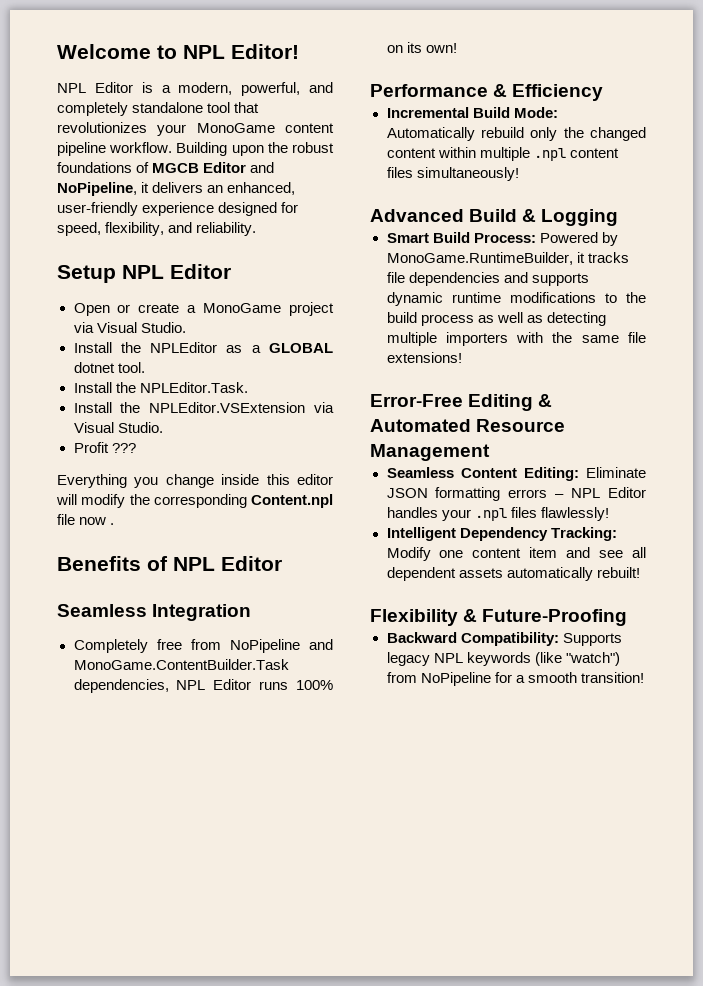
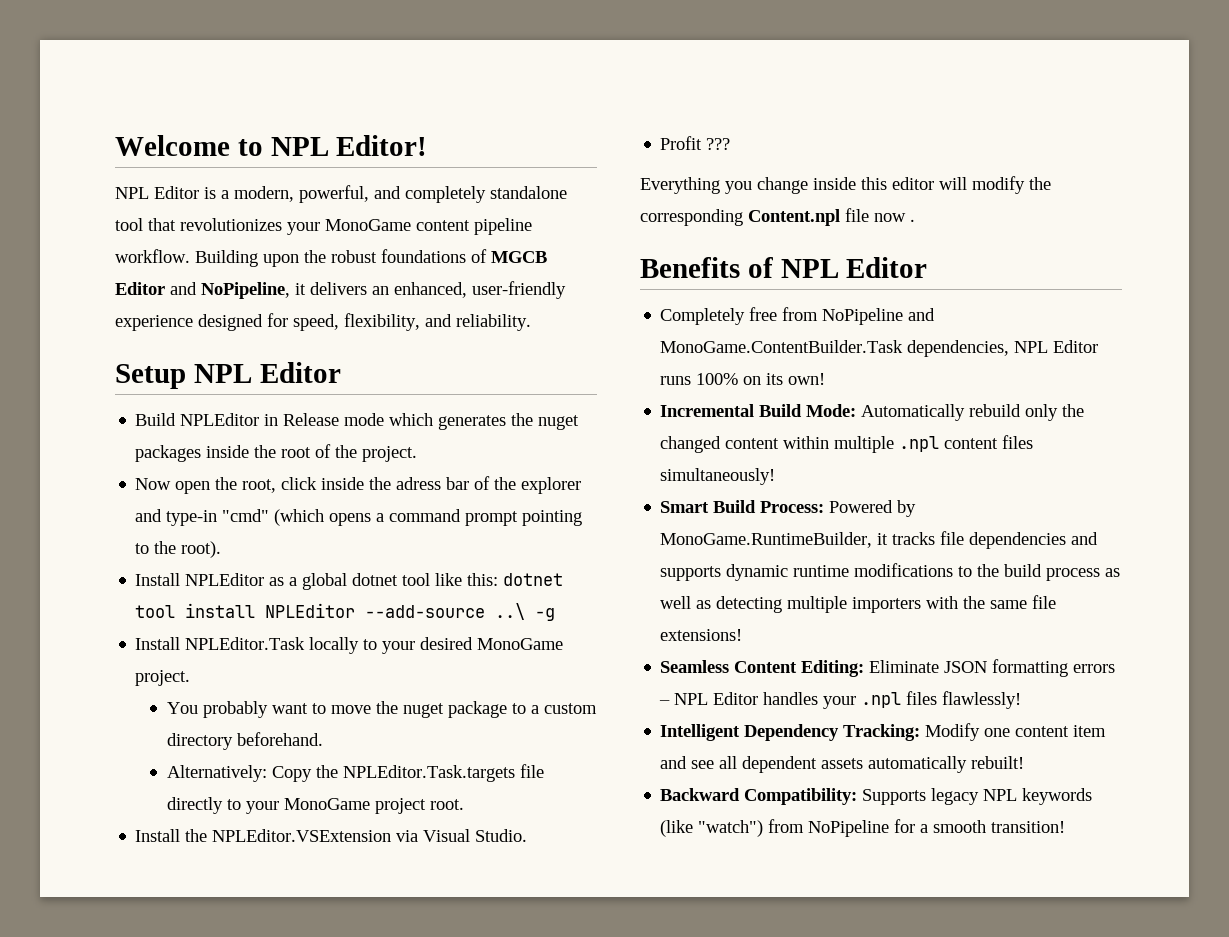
[73,302,334,316] [73,322,186,333] [73,342,141,353] Open or create a MonoGame project via Visual Studio. // Install the -> [135,413,580,430] [135,444,418,462] [135,476,582,494] [135,509,583,526] [135,541,222,558] [135,573,181,586] Build NPLEditor in Release mode which generates the nuget packages inside the root of the project. // Now open the root, click inside the adress bar of the explorer and type-in "cmd" (which opens a command prompt pointing to the root). // Install
[269,343,333,353] [73,362,145,373] [73,382,248,393] GLOBAL dotnet tool. // Install the NPLEditor.Task. -> [302,573,564,590] [135,603,556,621] [135,637,564,654] [135,670,191,686] [166,701,597,718] [166,732,323,750] [166,764,544,782] [166,797,464,814] global dotnet tool like this: dotnet tool install NPLEditor --add-source ..\ -g // Install NPLEditor.Task locally to your desired MonoGame project. // You probably want to move the nuget package to a custom directory beforehand. // Alternatively: Copy the NPLEditor.Task.targets file directly to your MonoGame project root.
[57,604,252,621] // Seamless Integration -> (928, 267) none
[370,84,604,101] // Performance & Efficiency -> (826, 379) none
[370,209,619,226] // Advanced Build & Logging -> (776, 476) none
[370,394,553,411] [370,419,566,432] [370,444,490,461] // Error-Free Editing & Automated Resource Management -> (743, 635) none
[370,609,628,626] // Flexibility & Future-Proofing -> (1025, 762) none

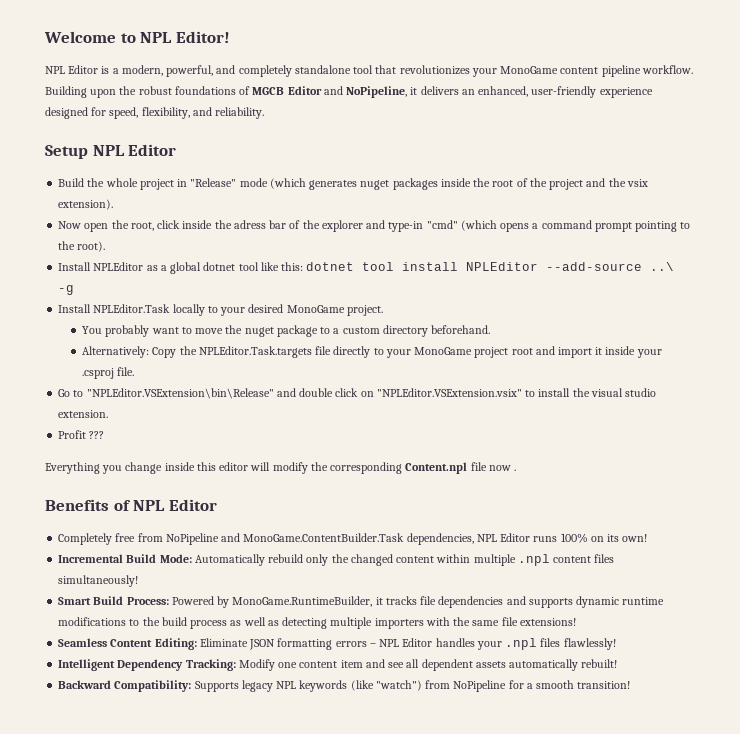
[180,413,534,430] NPLEditor in Release mode which generates the -> [87,178,358,190] the whole project in "Release" mode (which generates
[362,446,418,462] project. -> [549,178,648,190] [58,199,114,210] project and the vsix extension).
[429,799,464,810] [135,829,528,842] root. // Install the NPLEditor.VSExtension via Visual Studio. -> [511,346,662,358] [82,367,135,379] [58,388,657,399] [58,410,109,418] root and import it inside your .csproj file. // Go to "NPLEditor.VSExtension\bin\Release" and double click on "NPLEditor.VSExtension.vsix" to install the visual studio extension.

